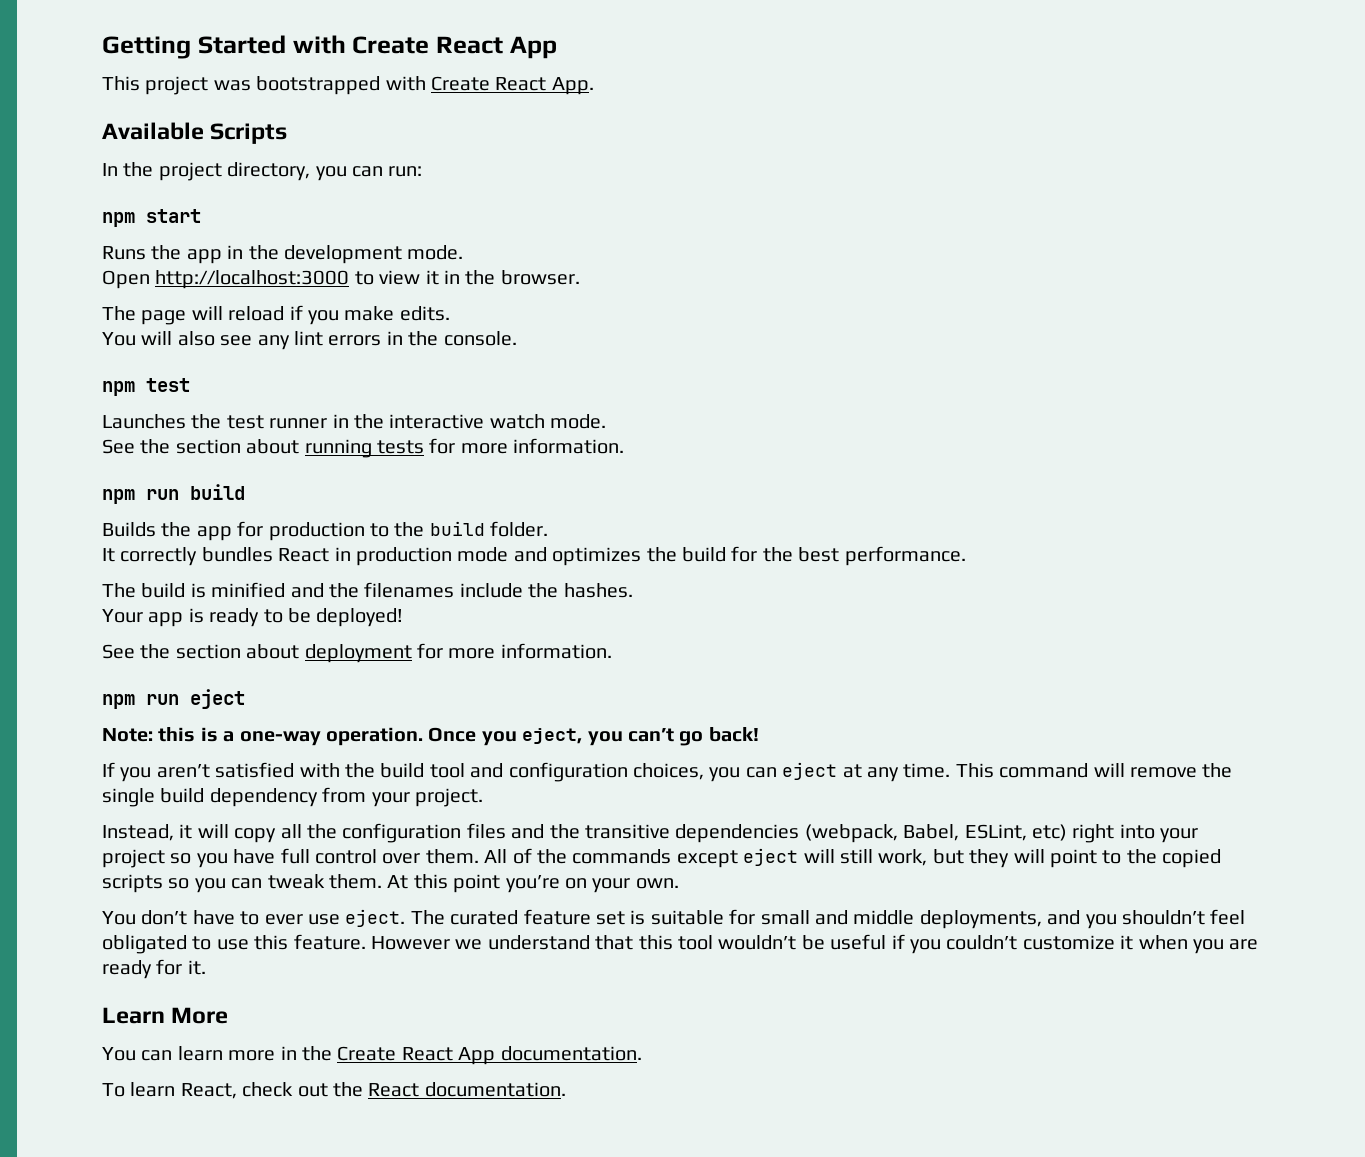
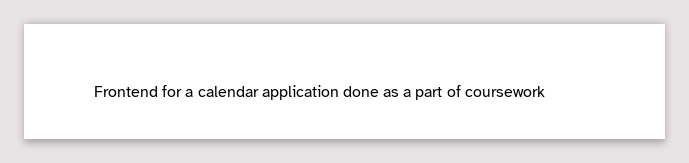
[102,35,557,59] [102,76,594,95] [102,122,288,144] [102,162,423,181] [102,209,201,227] [102,245,464,264] [102,270,580,289] [102,305,450,325] [102,331,517,350] [102,378,190,396] [102,414,607,429] [102,438,625,458] [102,484,245,504] [102,521,549,541] [102,546,966,566] [102,582,633,598] [102,608,404,627] [102,643,612,663] [102,689,245,709] [102,727,759,746] [102,762,1233,782] [102,787,483,807] [102,823,1199,843] [102,848,1222,868] [102,874,679,893] [102,909,1246,929] [102,934,1259,954] [102,959,206,979] [102,1007,229,1024] [102,1046,642,1065] [102,1082,566,1099] Getting Started with Create React App // This project was bootstrapped with Create React App. // Available Scripts // In the project directory, you can run: // npm start // Runs the app in the development mode. // Open http://localhost:3000 to view it in the browser. // The page will reload if you make edits. // You will also see any lint errors in the console. // npm test // Launches the test runner in the interactive watch mode. // See the section about running tests for more information. // npm run build // Builds the app for production to the build folder. // It correctly bundles React in production mode and optimizes the build for the best performance. // The build is minified and the filenames include the hashes. // Your app is ready to be deployed! // See the section about deployment for more information. // npm run eject // Note: this is a one-way operation. Once you eject, you can’t go back! // If you aren’t satisfied with the build tool and configuration choices, you can eject at any time. This command will remove the single build dependency from your project. // Instead, it will copy all the configuration files and the transitive dependencies (webpack, Babel, ESLint, etc) right into your project so you have full control over them. All of the commands except eject will still work, but they will point to the copied scripts so you can tweak them. At this point you’re on your own. // You don’t have to ever use eject. The curated feature set is suitable for small and middle deployments, and you shouldn’t feel obligated to use this feature. However we understand that this tool wouldn’t be useful if you couldn’t customize it when you are ready for it. // Learn More // You can learn more in the Create React App documentation. // To learn React, check out the React documentation. -> [94,85,545,100] Frontend for a calendar application done as a part of coursework

